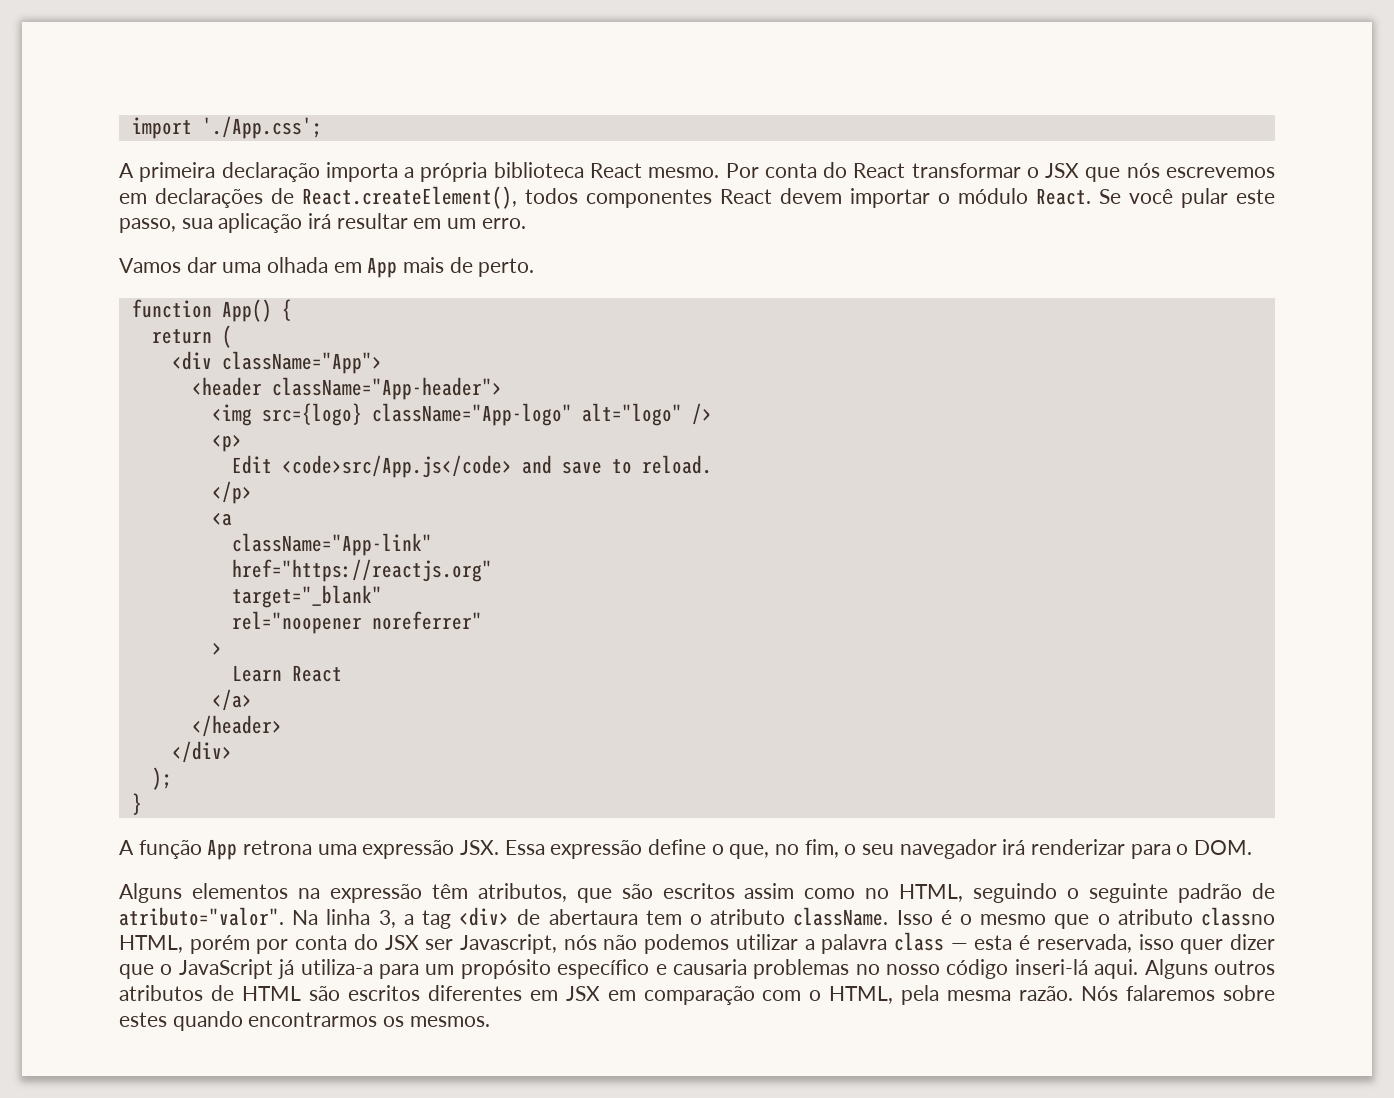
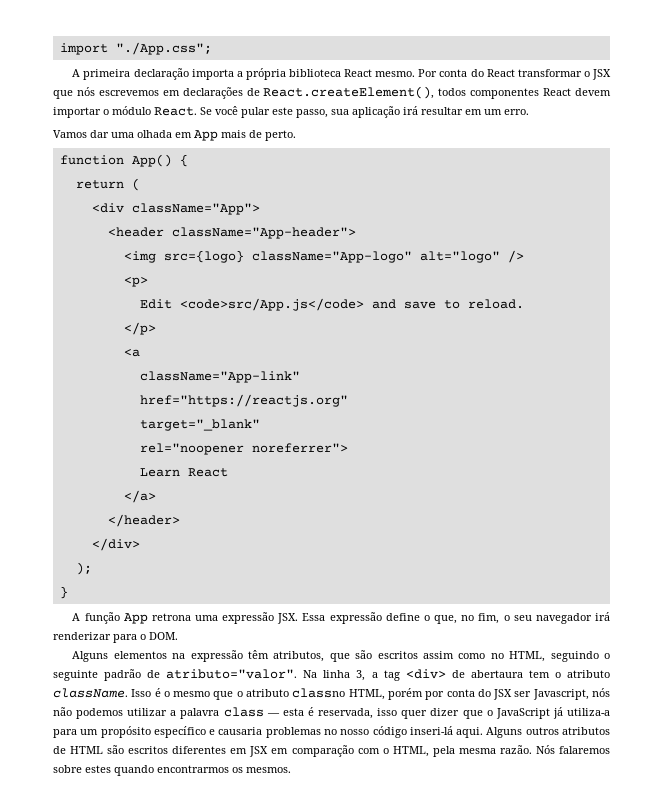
[201,116,322,139] './App.css'; -> [115,42,212,55] "./App.css";
[371,611,482,630] [211,642,222,655] noreferrer" // > -> [251,443,348,453] noreferrer">

